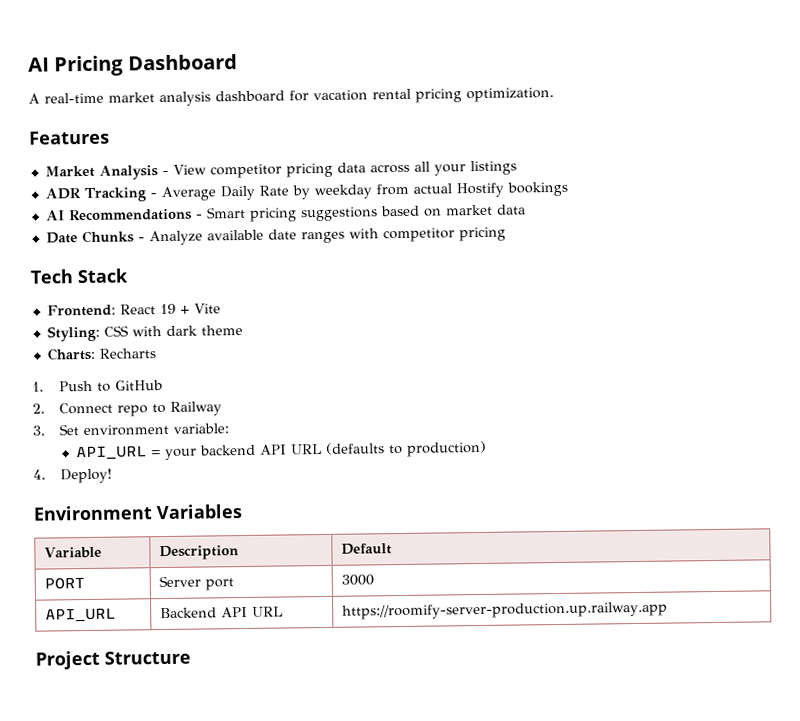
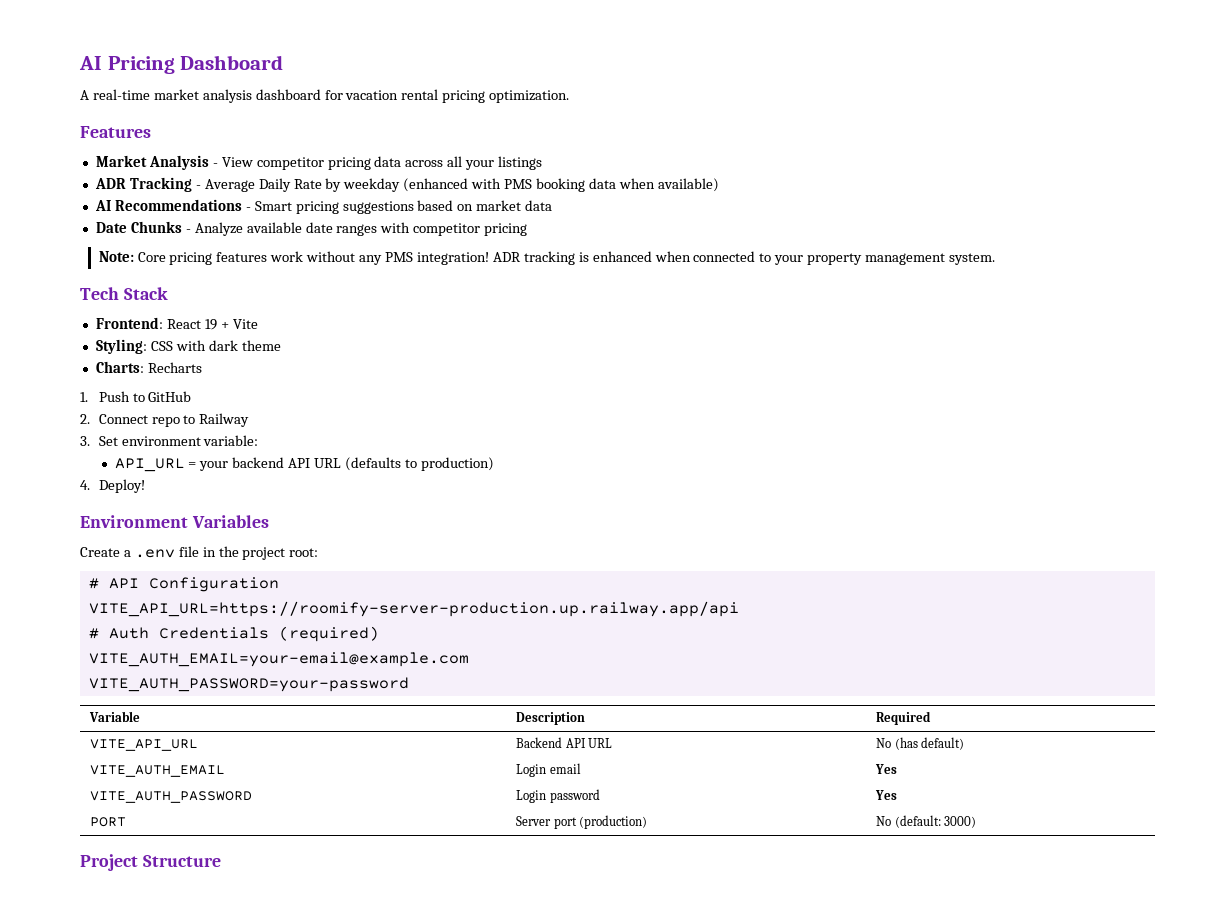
[375,181,568,198] from actual Hostify bookings -> [403,178,719,192] (enhanced with PMS booking data when available)
(506, 234) none -> [98,251,995,265] // Note: Core pricing features work without any PMS integration! ADR tracking is enhanced when connected to your property management system.
[44,546,103,559] [159,545,240,561] [341,543,393,555] [44,577,86,590] [159,575,235,591] [341,574,375,586] [45,607,117,622] [160,606,284,619] [342,601,669,620] // Variable | Description | Default // PORT | Server port | 3000 // API_URL | Backend API URL | https://roomify-server-production.up.railway.app -> [80,546,319,560] [88,577,279,592] [88,601,739,617] [88,626,379,642] [88,652,469,667] [88,677,409,692] [89,711,141,722] [516,712,586,725] [876,711,932,725] [90,739,199,751] [516,737,613,748] [876,737,965,750] [90,765,226,777] [516,763,581,777] [875,764,898,774] [90,791,253,803] [516,789,600,803] [875,790,898,800] [90,817,127,827] [516,815,648,829] [876,815,977,828] // Create a .env file in the project root: // # API Configuration // VITE_API_URL=https://roomify-server-production.up.railway.app/api // # Auth Credentials (required) // VITE_AUTH_EMAIL=your-email@example.com // VITE_AUTH_PASSWORD=your-password // Variable | Description | Required // VITE_API_URL | Backend API URL | No (has default) // VITE_AUTH_EMAIL | Login email | Yes // VITE_AUTH_PASSWORD | Login password | Yes // PORT | Server port (production) | No (default: 3000)

